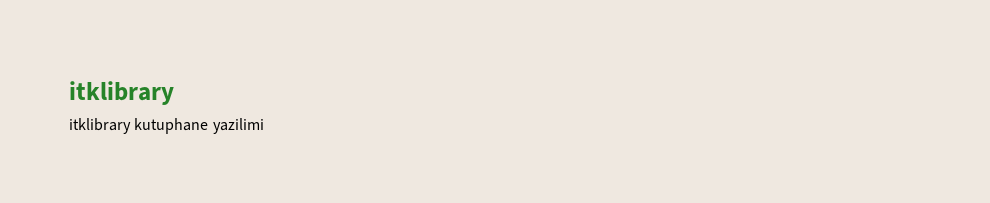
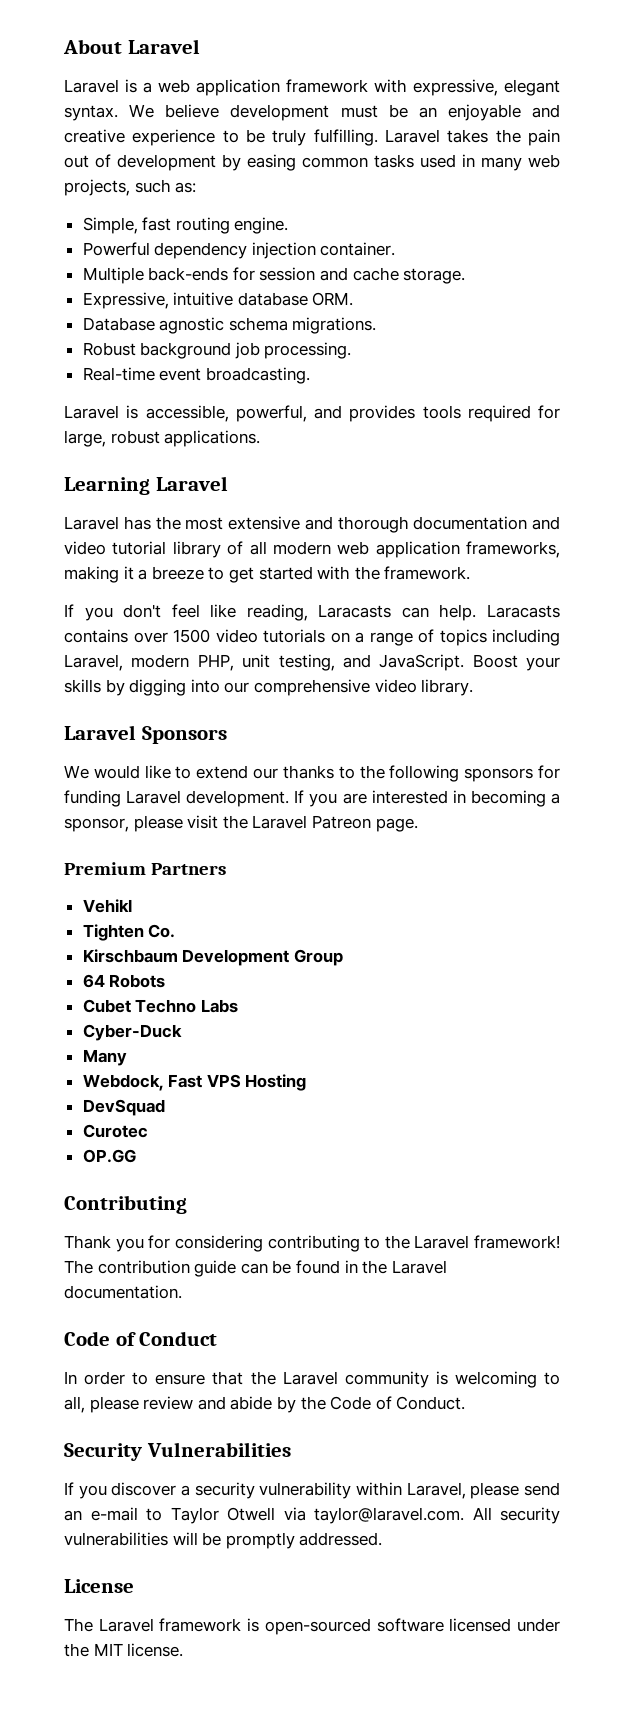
[69,81,174,105] [69,118,264,134] itklibrary // itklibrary kutuphane yazilimi -> [63,39,200,54] [64,79,560,96] [64,104,560,121] [64,129,560,146] [64,154,560,171] [64,179,197,196] [82,217,289,234] [82,242,396,259] [82,267,466,284] [82,292,354,309] [82,317,377,334] [82,342,352,359] [82,367,310,384] [64,405,560,422] [64,430,261,447] [64,476,228,495] [64,516,560,533] [64,541,560,558] [64,566,471,583] [64,604,560,621] [64,629,560,646] [64,654,560,671] [64,679,474,696] [64,725,227,744] [64,765,560,782] [64,790,560,807] [64,815,418,832] [64,862,227,875] [82,899,132,913] [82,924,176,941] [82,949,343,966] [82,974,166,988] [82,999,238,1013] [82,1024,182,1041] [82,1049,127,1066] [82,1074,307,1091] [82,1099,165,1116] [82,1124,148,1138] [82,1149,136,1163] [64,1195,187,1214] [64,1235,560,1252] [64,1260,447,1277] [64,1285,182,1299] [64,1331,218,1346] [64,1371,560,1388] [64,1396,466,1413] [64,1442,291,1461] [64,1482,560,1499] [64,1507,560,1524] [64,1532,383,1549] [64,1579,134,1593] [64,1618,560,1635] [64,1643,184,1657] About Laravel // Laravel is a web application framework with expressive, elegant syntax. We believe development must be an enjoyable and creative experience to be truly fulfilling. Laravel takes the pain out of development by easing common tasks used in many web projects, such as: // Simple, fast routing engine. // Powerful dependency injection container. // Multiple back-ends for session and cache storage. // Expressive, intuitive database ORM. // Database agnostic schema migrations. // Robust background job processing. // Real-time event broadcasting. // Laravel is accessible, powerful, and provides tools required for large, robust applications. // Learning Laravel // Laravel has the most extensive and thorough documentation and video tutorial library of all modern web application frameworks, making it a breeze to get started with the framework. // If you don't feel like reading, Laracasts can help. Laracasts contains over 1500 video tutorials on a range of topics including Laravel, modern PHP, unit testing, and JavaScript. Boost your skills by digging into our comprehensive video library. // Laravel Sponsors // We would like to extend our thanks to the following sponsors for funding Laravel development. If you are interested in becoming a sponsor, please visit the Laravel Patreon page. // Premium Partners // Vehikl // Tighten Co. // Kirschbaum Development Group // 64 Robots // Cubet Techno Labs // Cyber-Duck // Many // Webdock, Fast VPS Hosting // DevSquad // Curotec // OP.GG // Contributing // Thank you for considering contributing to the Laravel framework! The contribution guide can be found in the Laravel documentation. // Code of Conduct // In order to ensure that the Laravel community is welcoming to all, please review and abide by the Code of Conduct. // Security Vulnerabilities // If you discover a security vulnerability within Laravel, please send an e-mail to Taylor Otwell via taylor@laravel.com. All security vulnerabilities will be promptly addressed. // License // The Laravel framework is open-sourced software licensed under the MIT license.

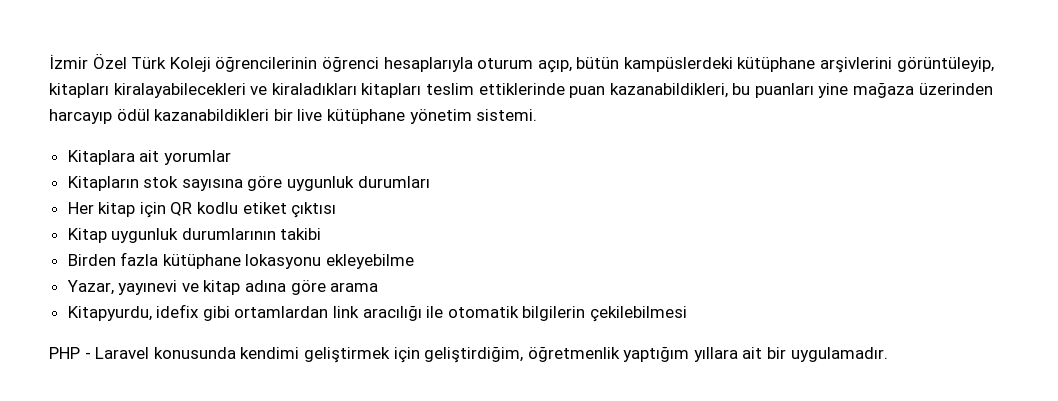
[63,39,200,54] [64,79,560,96] [64,104,560,121] [64,129,560,146] [64,154,560,171] [64,179,197,196] [82,217,289,234] [82,242,396,259] [82,267,466,284] [82,292,354,309] [82,317,377,334] [82,342,352,359] [82,367,310,384] [64,405,560,422] [64,430,261,447] [64,476,228,495] [64,516,560,533] [64,541,560,558] [64,566,471,583] [64,604,560,621] [64,629,560,646] [64,654,560,671] [64,679,474,696] [64,725,227,744] [64,765,560,782] [64,790,560,807] [64,815,418,832] [64,862,227,875] [82,899,132,913] [82,924,176,941] [82,949,343,966] [82,974,166,988] [82,999,238,1013] [82,1024,182,1041] [82,1049,127,1066] [82,1074,307,1091] [82,1099,165,1116] [82,1124,148,1138] [82,1149,136,1163] [64,1195,187,1214] [64,1235,560,1252] [64,1260,447,1277] [64,1285,182,1299] [64,1331,218,1346] [64,1371,560,1388] [64,1396,466,1413] [64,1442,291,1461] [64,1482,560,1499] [64,1507,560,1524] [64,1532,383,1549] [64,1579,134,1593] [64,1618,560,1635] [64,1643,184,1657] About Laravel // Laravel is a web application framework with expressive, elegant syntax. We believe development must be an enjoyable and creative experience to be truly fulfilling. Laravel takes the pain out of development by easing common tasks used in many web projects, such as: // Simple, fast routing engine. // Powerful dependency injection container. // Multiple back-ends for session and cache storage. // Expressive, intuitive database ORM. // Database agnostic schema migrations. // Robust background job processing. // Real-time event broadcasting. // Laravel is accessible, powerful, and provides tools required for large, robust applications. // Learning Laravel // Laravel has the most extensive and thorough documentation and video tutorial library of all modern web application frameworks, making it a breeze to get started with the framework. // If you don't feel like reading, Laracasts can help. Laracasts contains over 1500 video tutorials on a range of topics including Laravel, modern PHP, unit testing, and JavaScript. Boost your skills by digging into our comprehensive video library. // Laravel Sponsors // We would like to extend our thanks to the following sponsors for funding Laravel development. If you are interested in becoming a sponsor, please visit the Laravel Patreon page. // Premium Partners // Vehikl // Tighten Co. // Kirschbaum Development Group // 64 Robots // Cubet Techno Labs // Cyber-Duck // Many // Webdock, Fast VPS Hosting // DevSquad // Curotec // OP.GG // Contributing // Thank you for considering contributing to the Laravel framework! The contribution guide can be found in the Laravel documentation. // Code of Conduct // In order to ensure that the Laravel community is welcoming to all, please review and abide by the Code of Conduct. // Security Vulnerabilities // If you discover a security vulnerability within Laravel, please send an e-mail to Taylor Otwell via taylor@laravel.com. All security vulnerabilities will be promptly addressed. // License // The Laravel framework is open-sourced software licensed under the MIT license. -> [49,53,994,73] [49,82,993,98] [49,109,538,124] [67,150,231,165] [67,176,430,191] [67,202,337,218] [67,228,322,243] [67,252,415,269] [66,280,379,295] [67,304,688,322] [49,346,888,363] İzmir Özel Türk Koleji öğrencilerinin öğrenci hesaplarıyla oturum açıp, bütün kampüslerdeki kütüphane arşivlerini görüntüleyip, kitapları kiralayabilecekleri ve kiraladıkları kitapları teslim ettiklerinde puan kazanabildikleri, bu puanları yine mağaza üzerinden harcayıp ödül kazanabildikleri bir live kütüphane yönetim sistemi. // Kitaplara ait yorumlar // Kitapların stok sayısına göre uygunluk durumları // Her kitap için QR kodlu etiket çıktısı // Kitap uygunluk durumlarının takibi // Birden fazla kütüphane lokasyonu ekleyebilme // Yazar, yayınevi ve kitap adına göre arama // Kitapyurdu, idefix gibi ortamlardan link aracılığı ile otomatik bilgilerin çekilebilmesi // PHP - Laravel konusunda kendimi geliştirmek için geliştirdiğim, öğretmenlik yaptığım yıllara ait bir uygulamadır.

